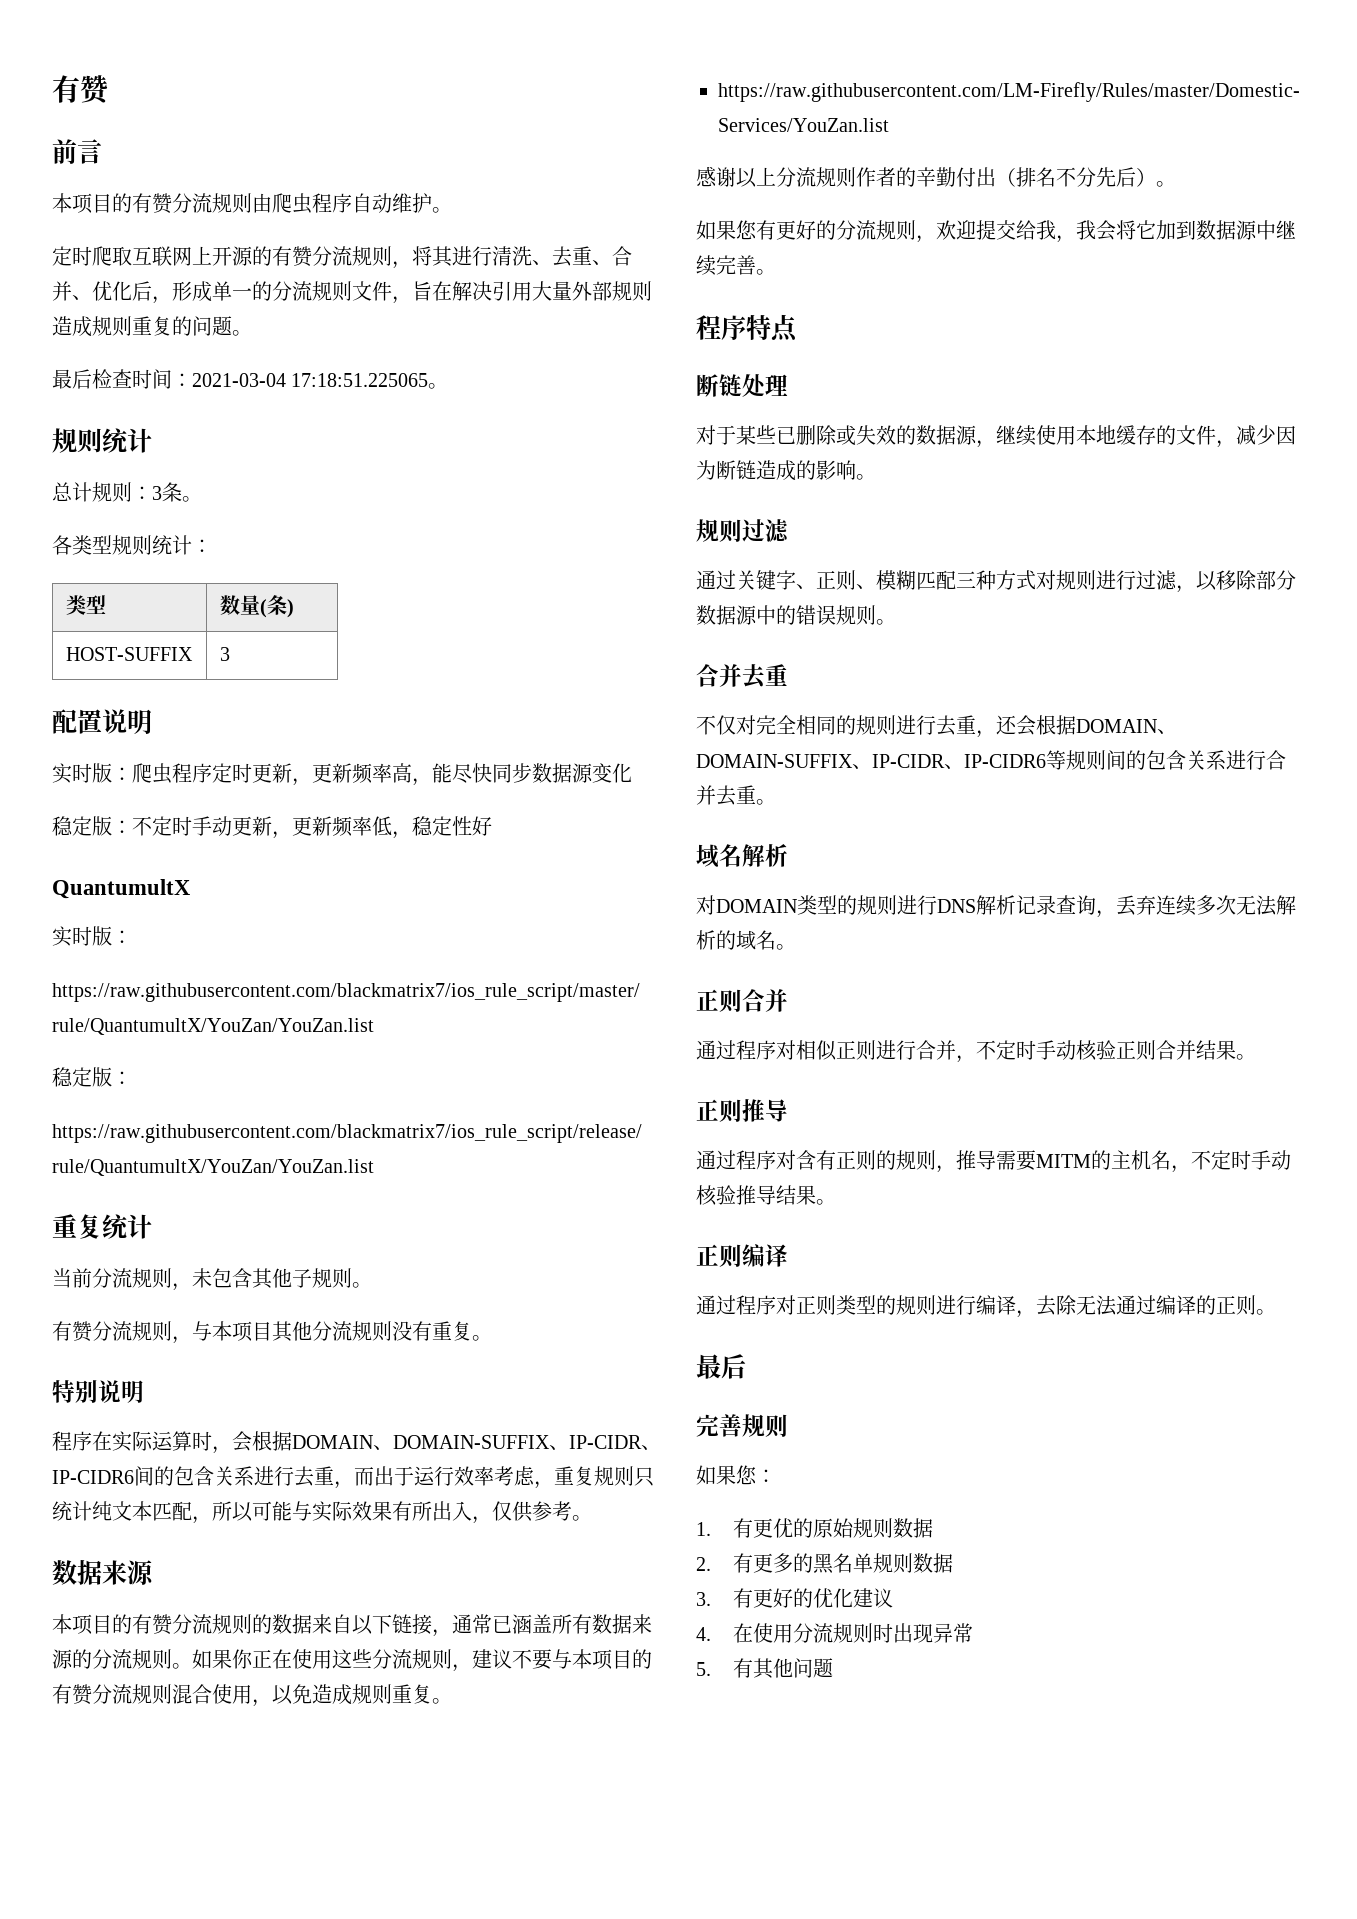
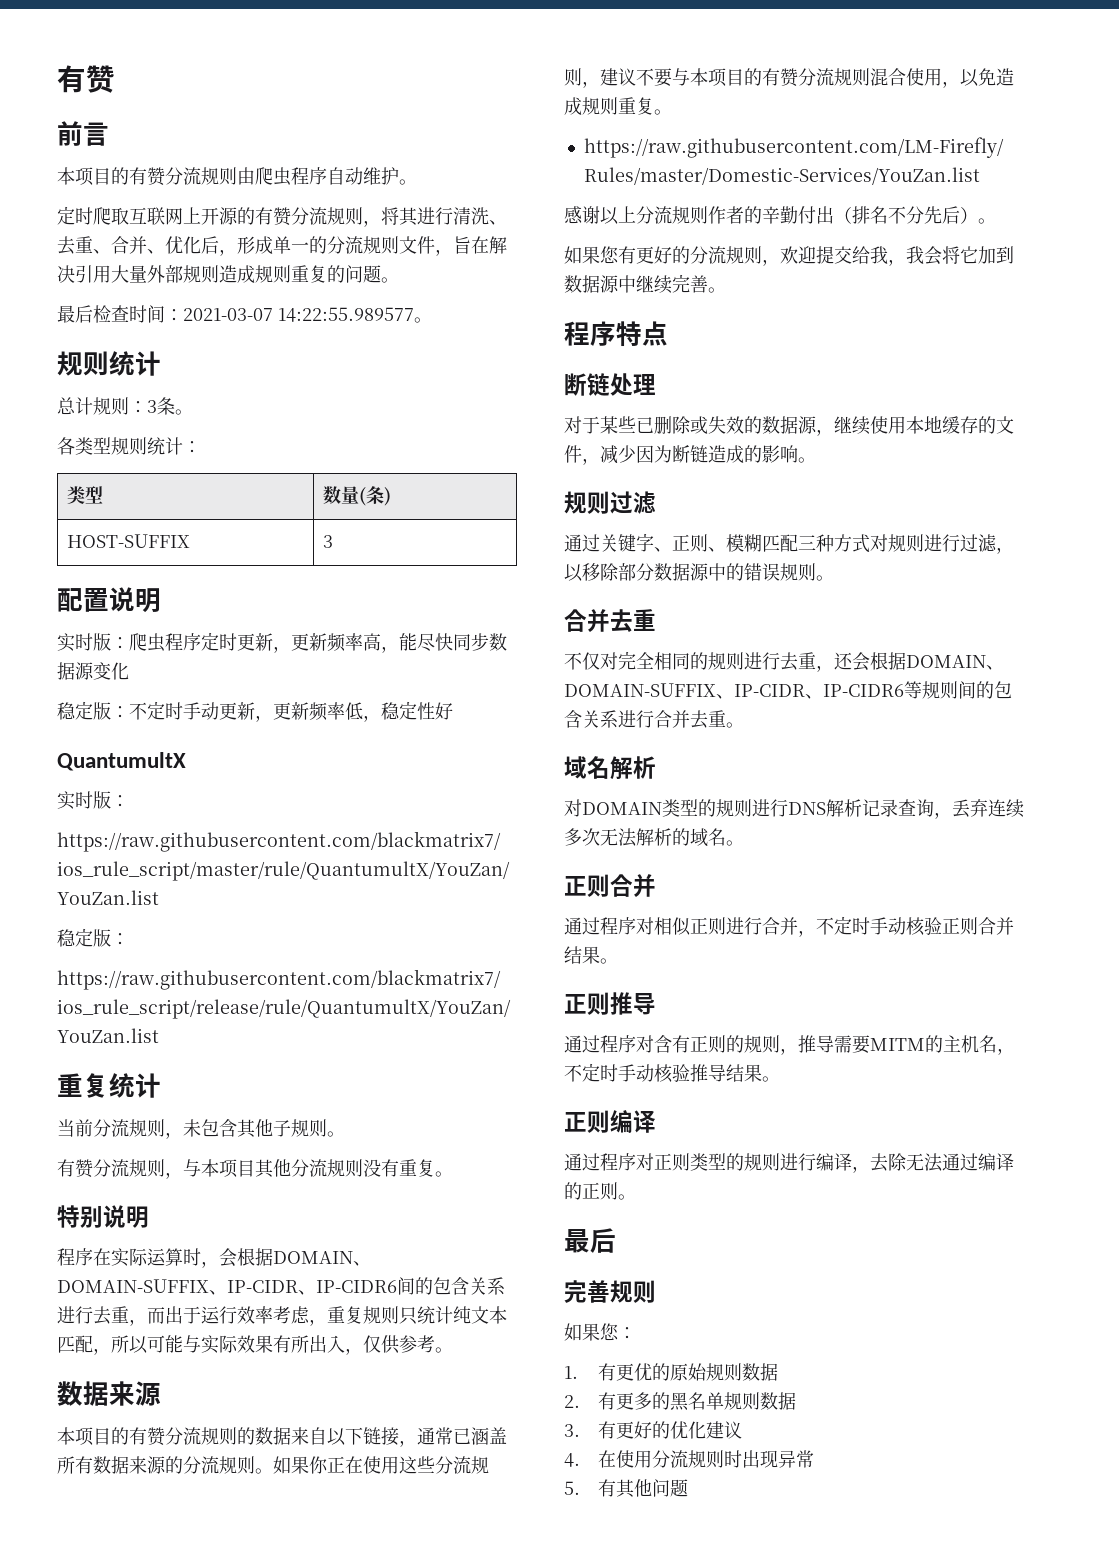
[192,373,429,387] 2021-03-04 17:18:51.225065 -> [183,307,414,322] 2021-03-07 14:22:55.989577

